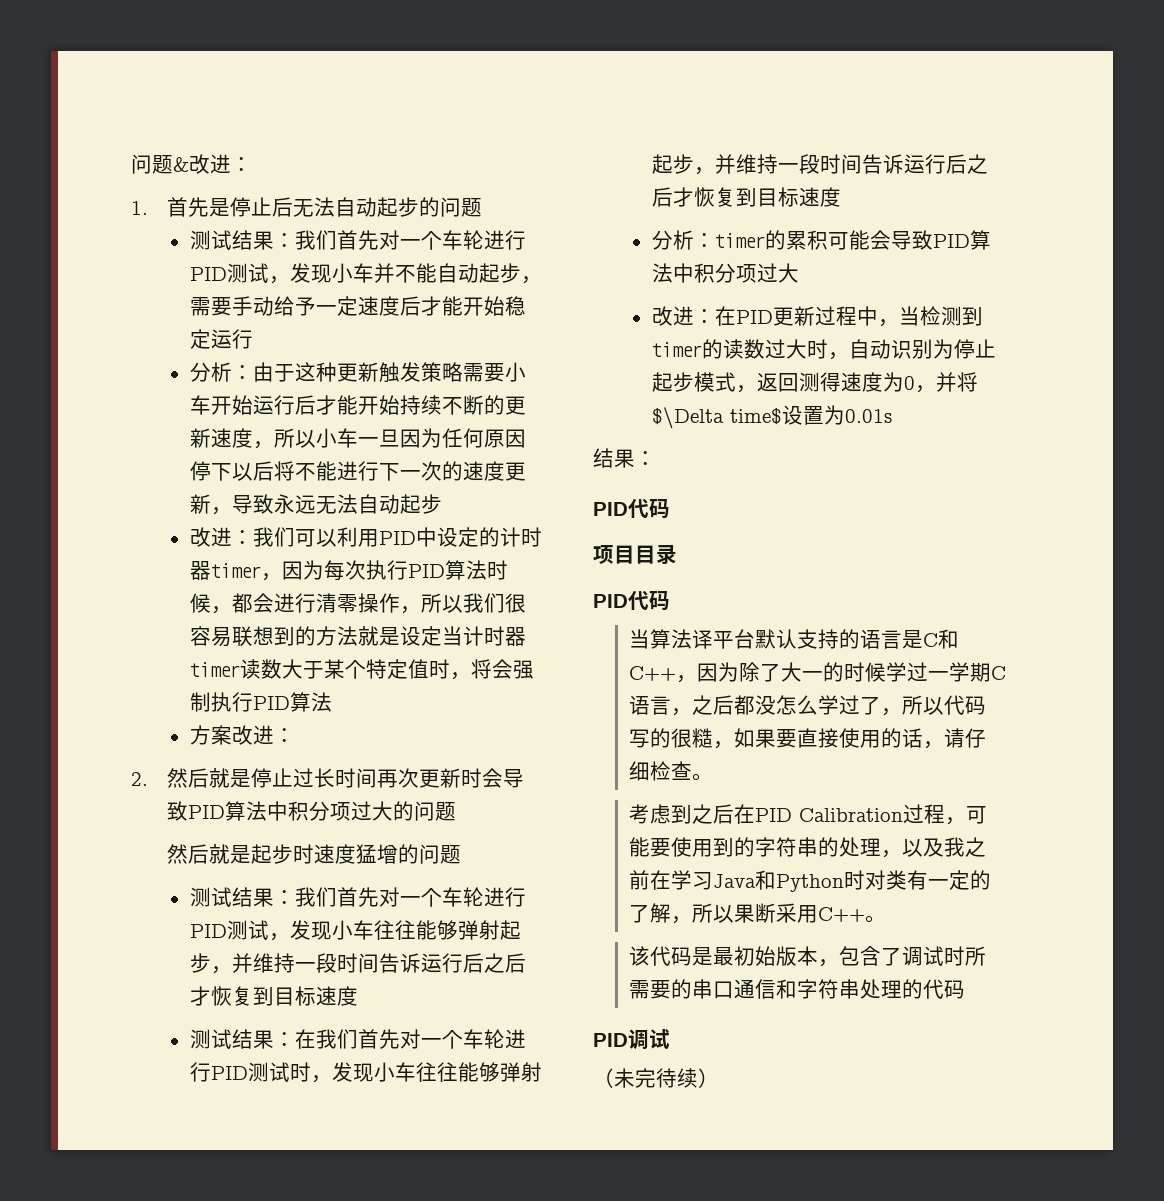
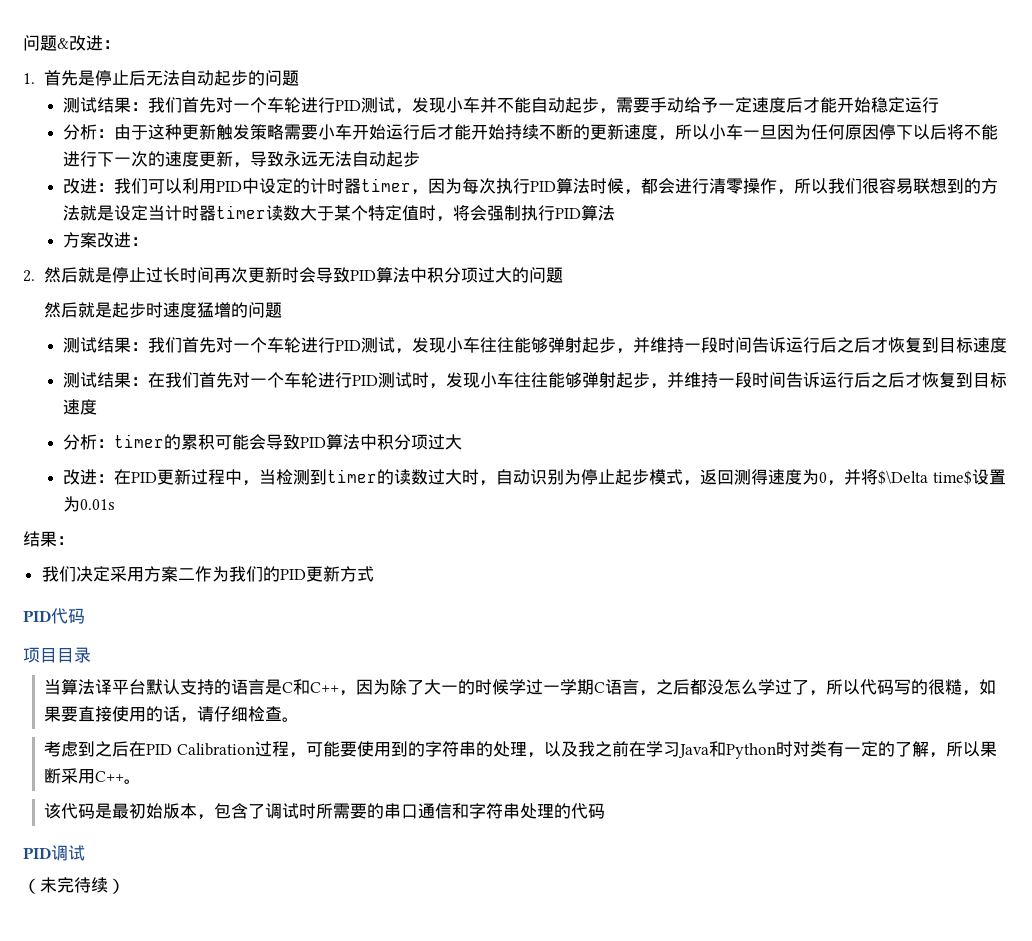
(656, 458) none -> [41,566,374,582] // 我们决定采用方案二作为我们的PID更新方式
[593,590,670,611] // PID代码 -> (91, 655) none

